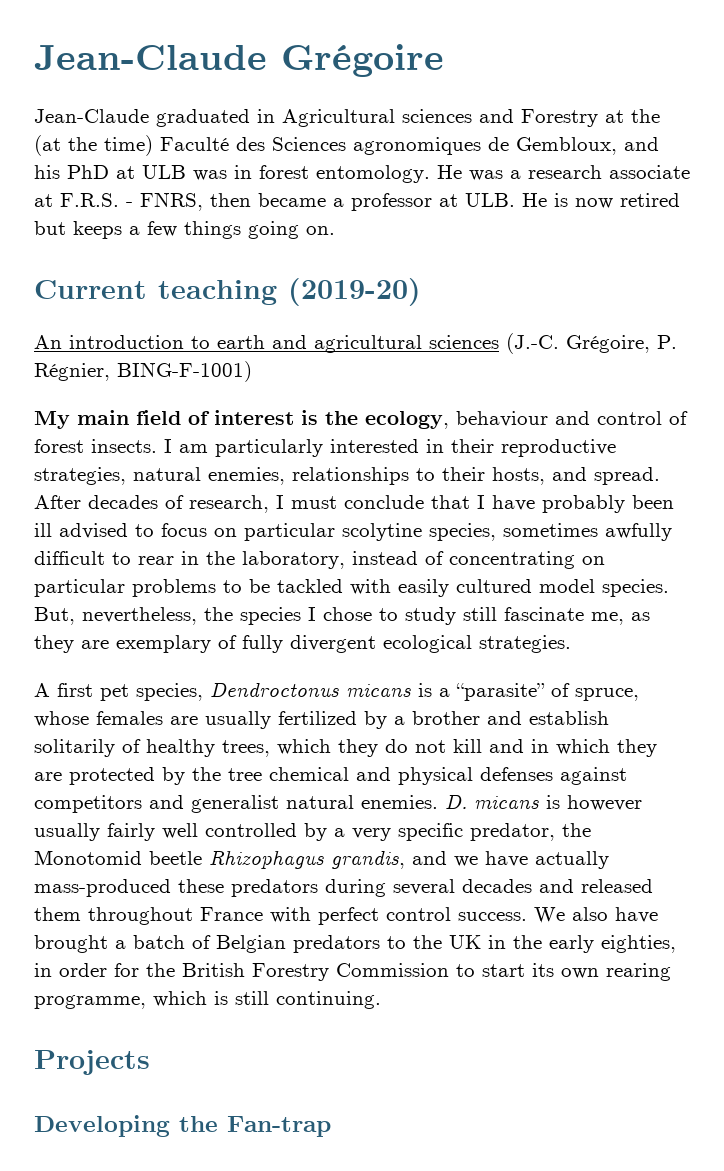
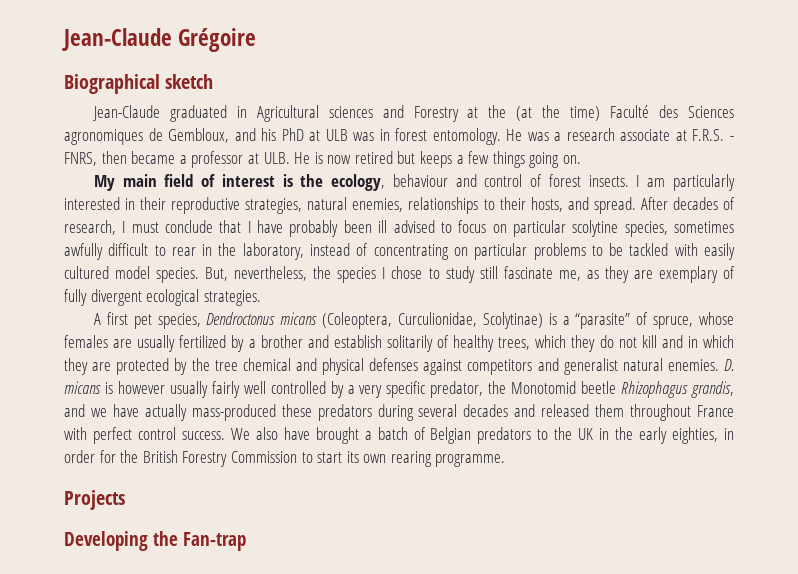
(444, 60) none -> [64,74,214,94] // Biographical sketch
[34,278,421,306] [34,333,677,354] [34,361,252,382] // Current teaching (2019-20) // An introduction to earth and agricultural sciences (J.-C. Grégoire, P. Régnier, BING-F-1001) -> (582, 159) none
(411, 690) none -> [322,312,543,329] (Coleoptera, Curculionidae, Scolytinae)
[34,991,381,1009] programme, which is still continuing. -> [435,454,506,467] programme.

